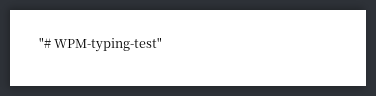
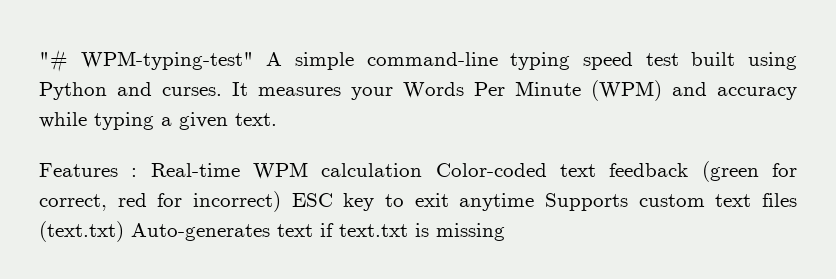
(163, 44) none -> [266,52,797,70] [39,80,797,101] [39,112,277,130] [39,161,798,182] [39,191,797,212] [39,221,505,242] A simple command-line typing speed test built using Python and curses. It measures your Words Per Minute (WPM) and accuracy while typing a given text. // Features : Real-time WPM calculation Color-coded text feedback (green for correct, red for incorrect) ESC key to exit anytime Supports custom text files (text.txt) Auto-generates text if text.txt is missing

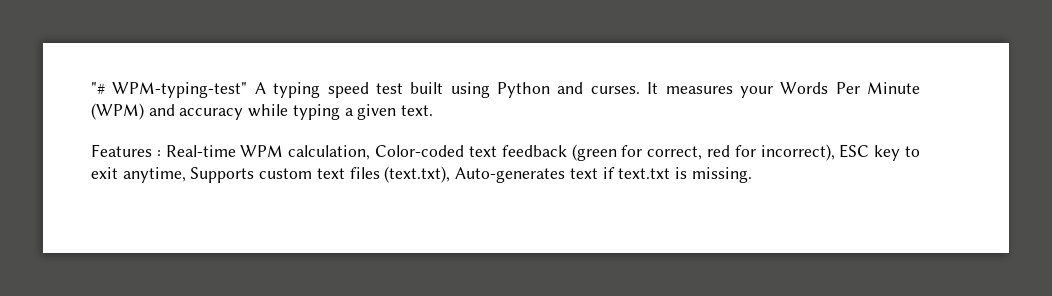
[295,52,498,70] simple command-line -> (266, 88) none
[321,163,423,177] calculation -> [288,145,371,160] calculation,
[193,191,281,212] incorrect) -> [760,144,835,161] incorrect),
[459,193,535,211] anytime -> [122,167,186,183] anytime,
[39,221,124,242] (text.txt) -> [384,166,451,183] (text.txt),
[436,223,505,241] missing -> [691,167,752,183] missing.

